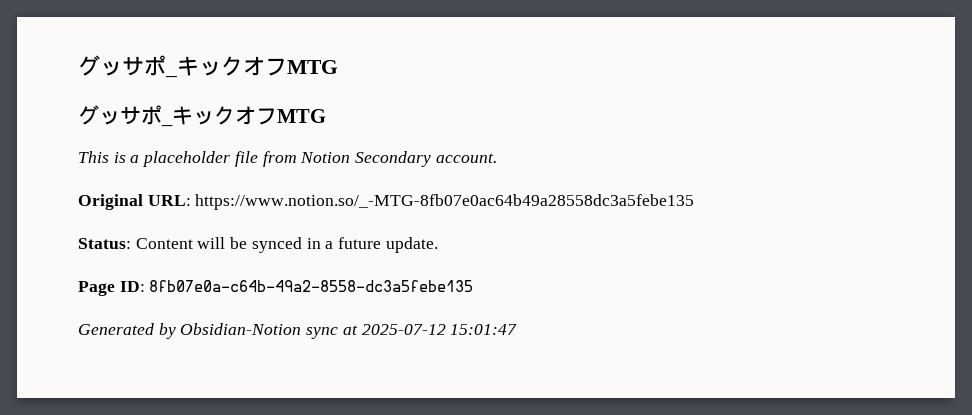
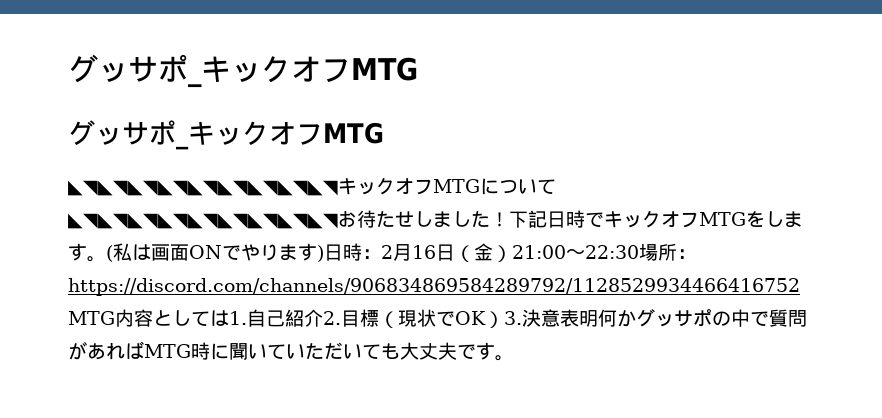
[78,151,497,167] [78,194,695,210] [78,237,438,253] [78,280,474,296] [78,323,518,339] This is a placeholder file from Notion Secondary account. // Original URL: https://www.notion.so/_-MTG-8fb07e0ac64b49a28558dc3a5febe135 // Status: Content will be synced in a future update. // Page ID: 8fb07e0a-c64b-49a2-8558-dc3a5febe135 // Generated by Obsidian-Notion sync at 2025-07-12 15:01:47 -> [68,177,556,196] [68,210,803,229] [68,243,696,262] [68,278,800,296] [68,309,807,328] [68,341,514,361] ◣◥◣◥◣◥◣◥◣◥◣◥◣◥◣◥◣◥キックオフMTGについて◣◥◣◥◣◥◣◥◣◥◣◥◣◥◣◥◣◥お待たせしました！下記日時でキックオフMTGをします。(私は画面ONでやります)日時：2月16日（金）21:00〜22:30場所：https://discord.com/channels/906834869584289792/1128529934466416752 MTG内容としては1.自己紹介2.目標（現状でOK）3.決意表明何かグッサポの中で質問があればMTG時に聞いていただいても大丈夫です。

